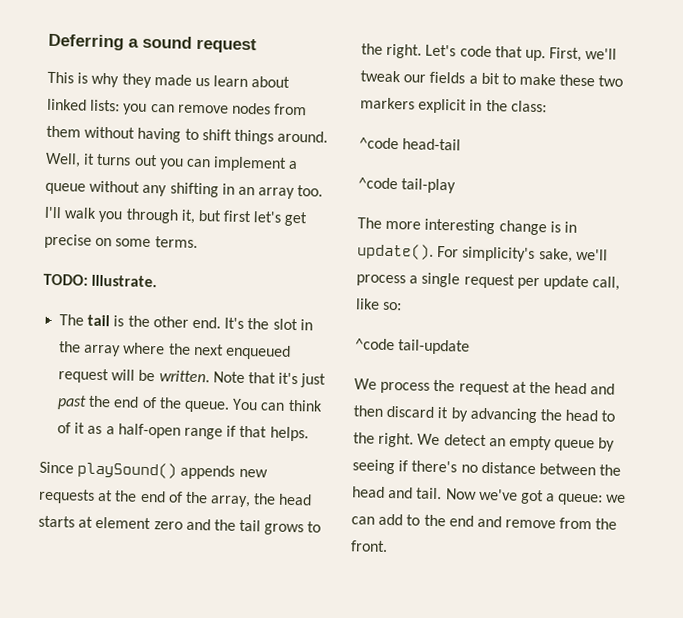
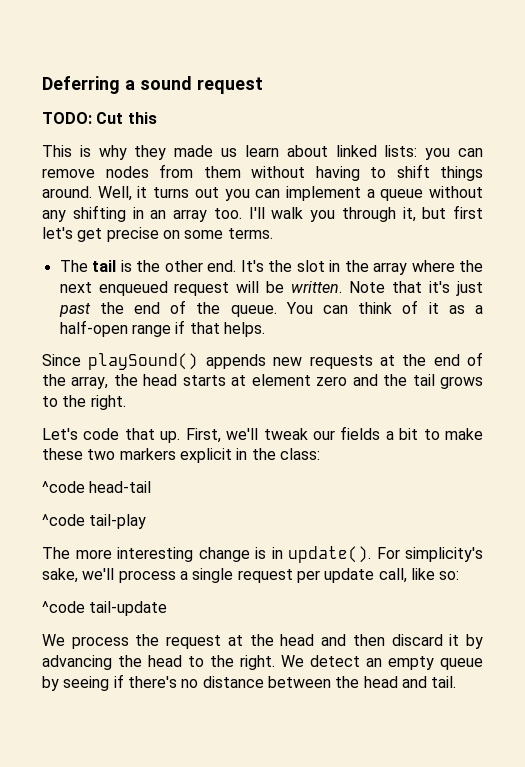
(257, 45) none -> [42,112,157,124] // TODO: Cut this
[43,273,158,288] // TODO: Illustrate. -> (273, 233) none
(423, 51) none -> (126, 402) //
[445,488,627,506] [351,513,618,530] [350,540,388,552] Now we've got a queue: we can add to the end and remove from the front. -> (457, 682) none

